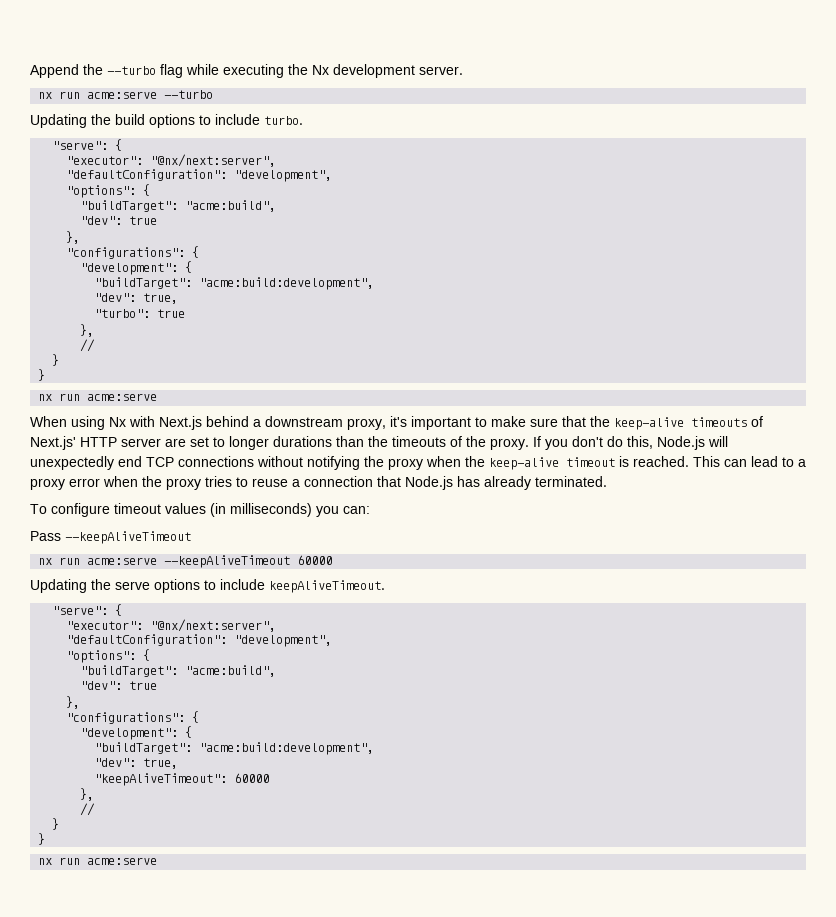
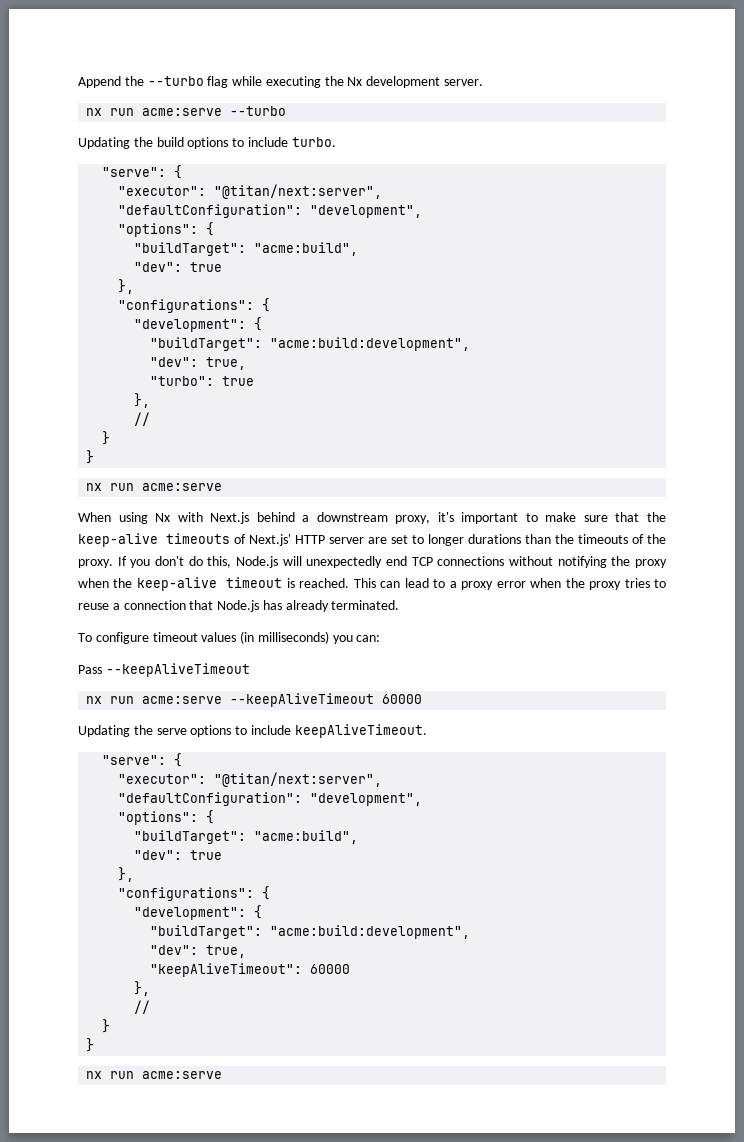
[150,154,277,167] "@nx/next:server", -> [214,184,383,199] "@titan/next:server",
[150,619,277,632] "@nx/next:server", -> [214,772,383,787] "@titan/next:server",

